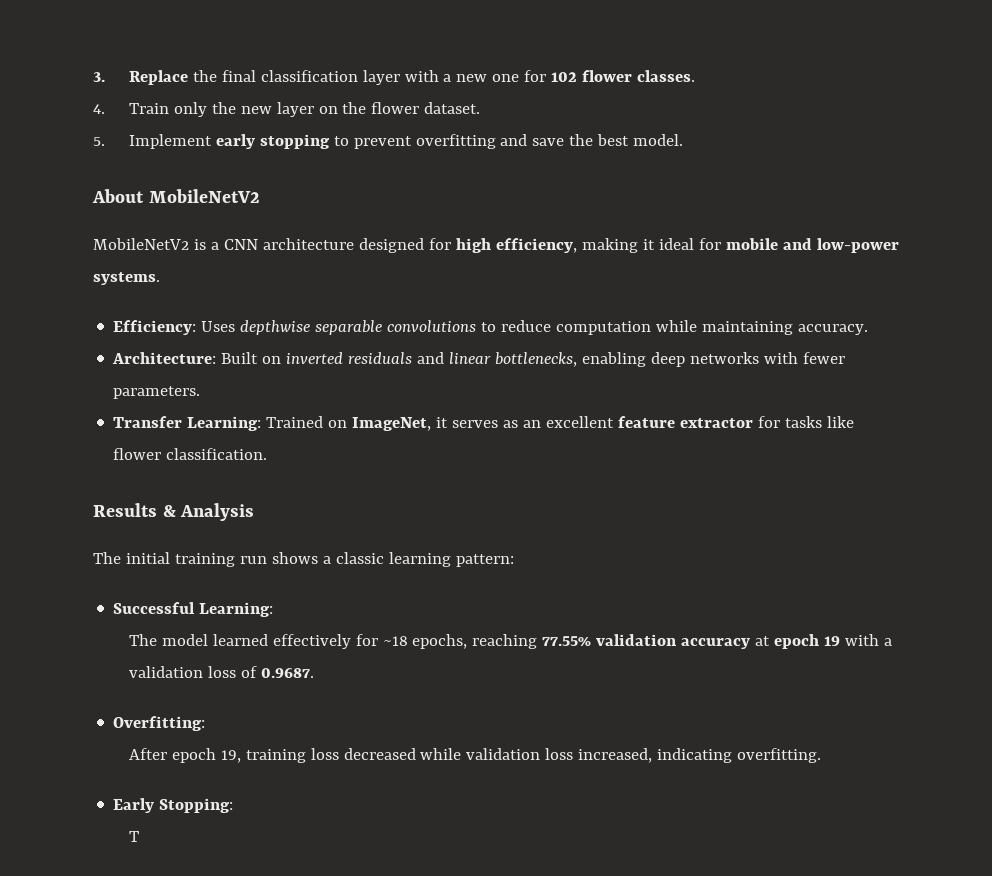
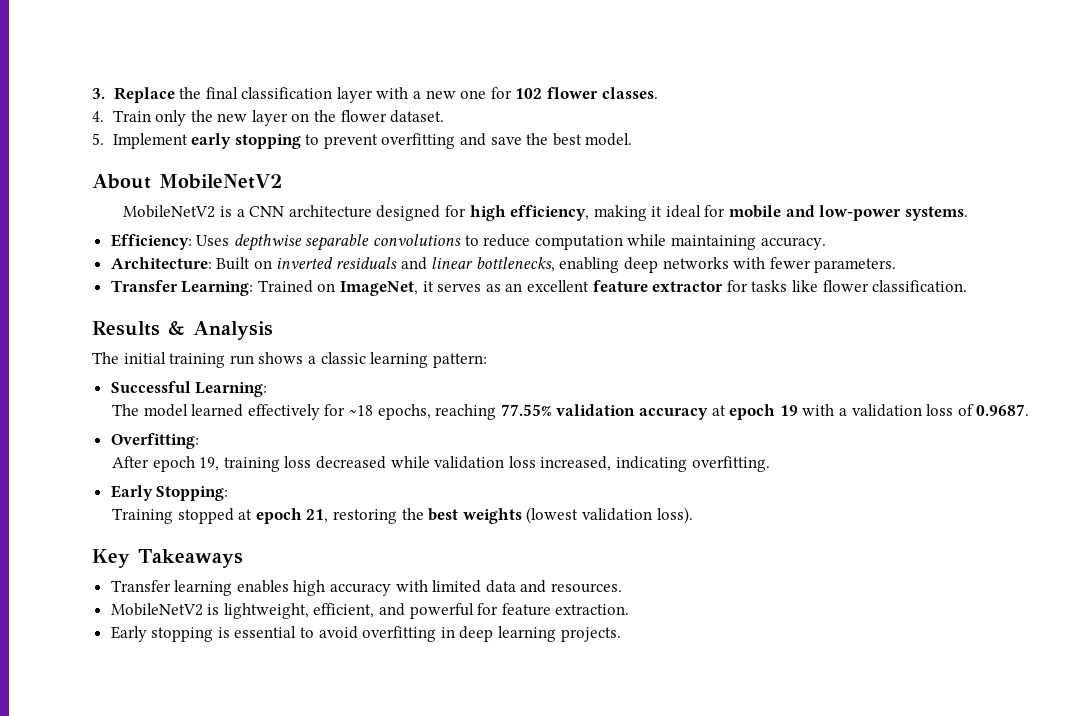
[128,831,139,842] T -> [112,507,693,524] [92,549,243,568] [110,580,623,596] [110,603,630,619] [110,626,621,642] Training stopped at epoch 21, restoring the best weights (lowest validation loss). // Key Takeaways // Transfer learning enables high accuracy with limited data and resources. // MobileNetV2 is lightweight, efficient, and powerful for feature extraction. // Early stopping is essential to avoid overfitting in deep learning projects.

